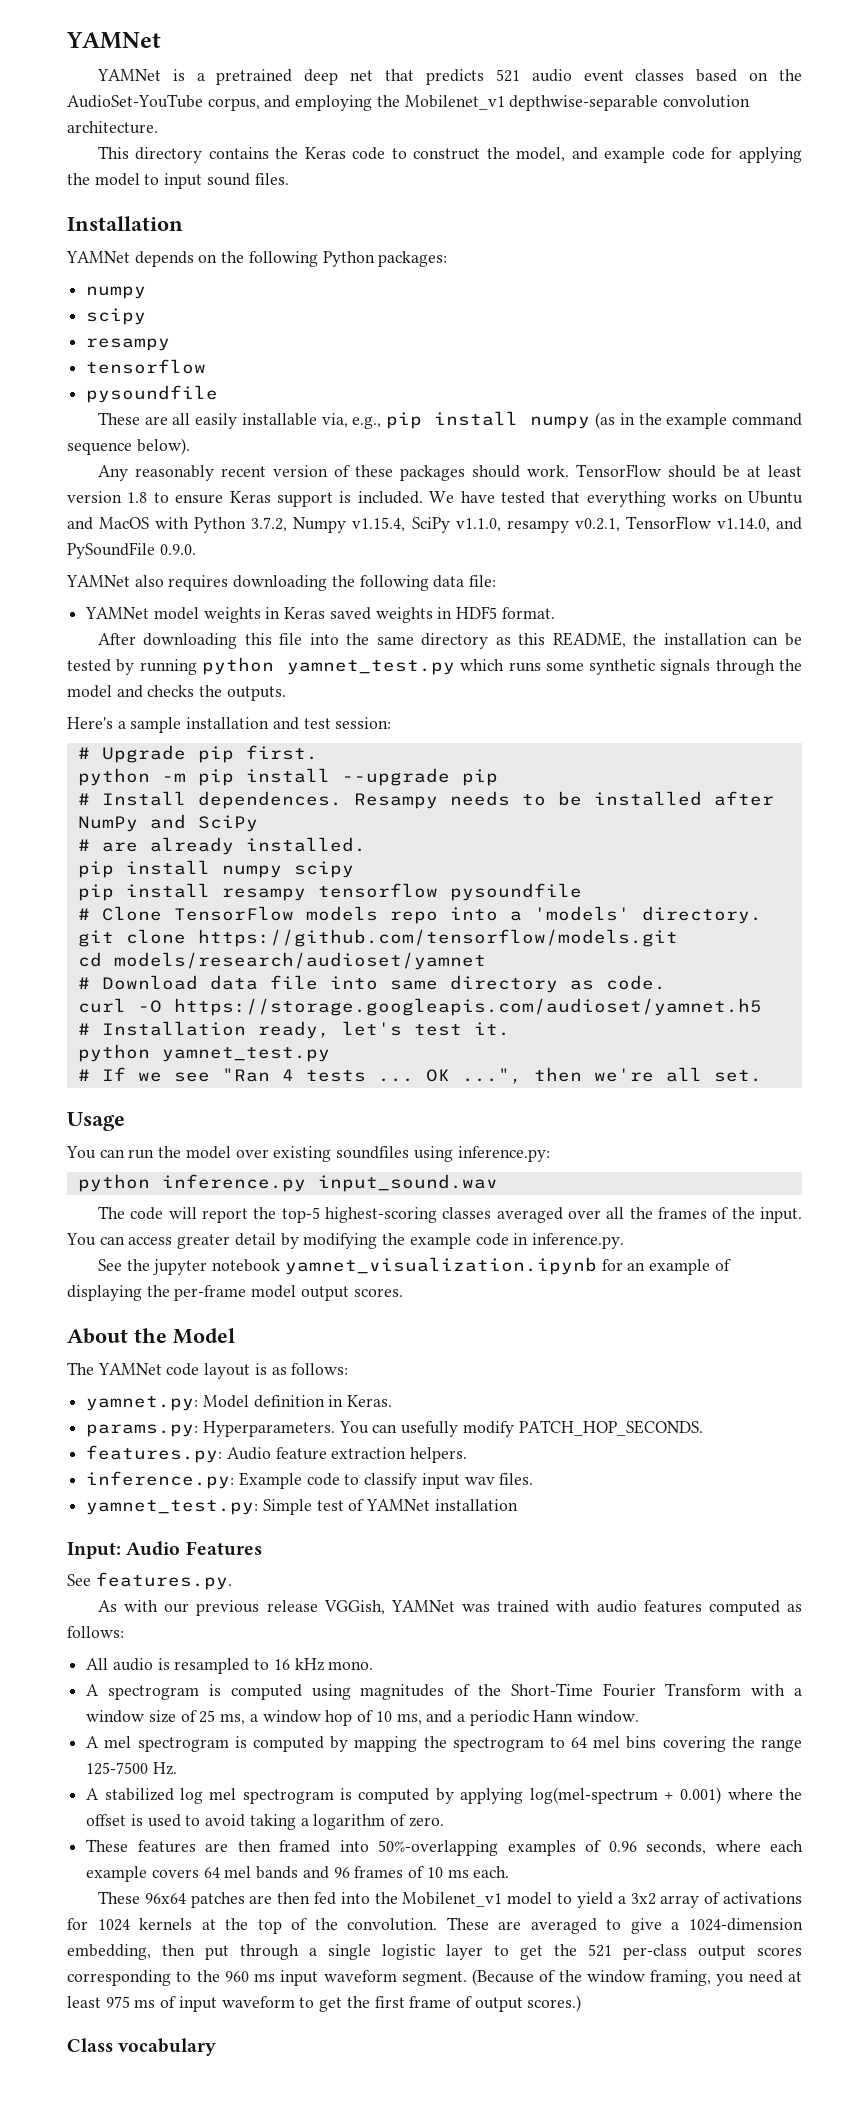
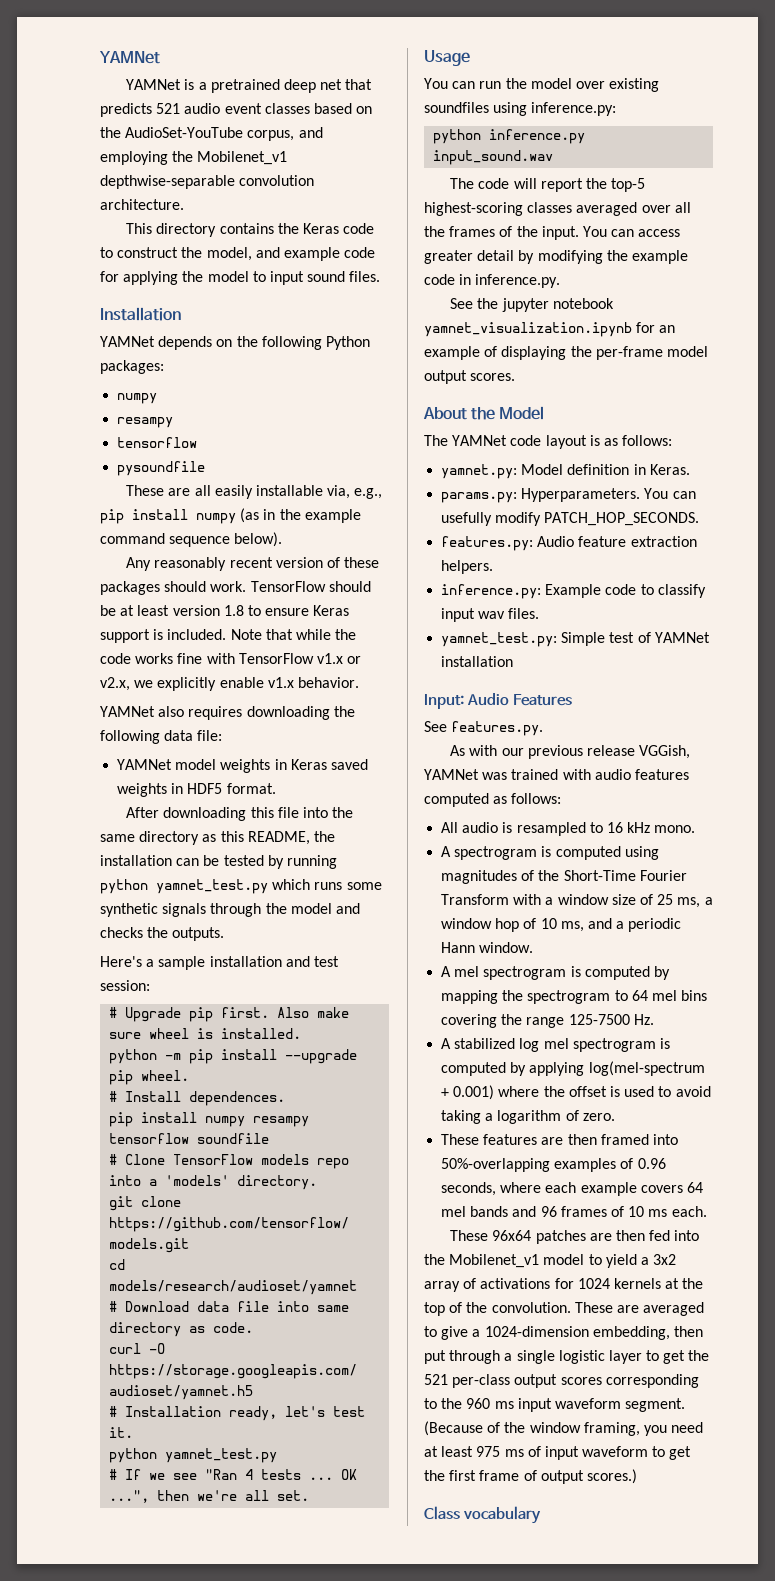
[86,308,147,325] // scipy -> (158, 398) none
[429,491,803,507] [67,516,803,533] [67,542,196,559] We have tested that everything works on Ubuntu and MacOS with Python 3.7.2, Numpy v1.15.4, SciPy v1.1.0, resampy v0.2.1, TensorFlow v1.14.0, and PySoundFile 0.9.0. -> [230,629,357,640] [100,653,362,664] [100,677,359,691] Note that while the code works fine with TensorFlow v1.x or v2.x, we explicitly enable v1.x behavior.
(318, 752) none -> [277,1007,350,1018] [109,1028,302,1039] Also make sure wheel is installed.
(498, 777) none -> [141,1070,190,1081] wheel.
[353,791,774,809] [77,814,258,832] [77,837,366,855] [77,860,354,878] [77,883,210,901] Resampy needs to be installed after NumPy and SciPy // # are already installed. // pip install numpy scipy // pip install -> [109,1112,246,1127] // pip install numpy
[449,883,582,901] pysoundfile -> [197,1133,270,1144] soundfile

